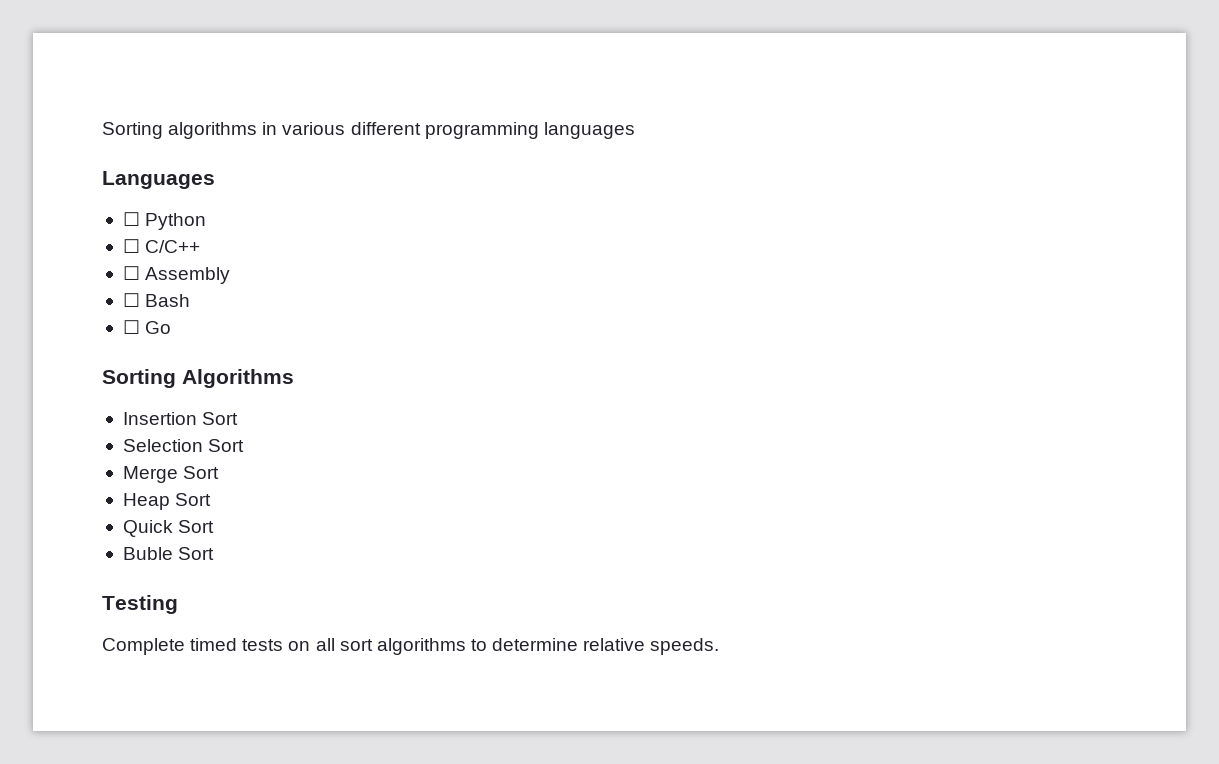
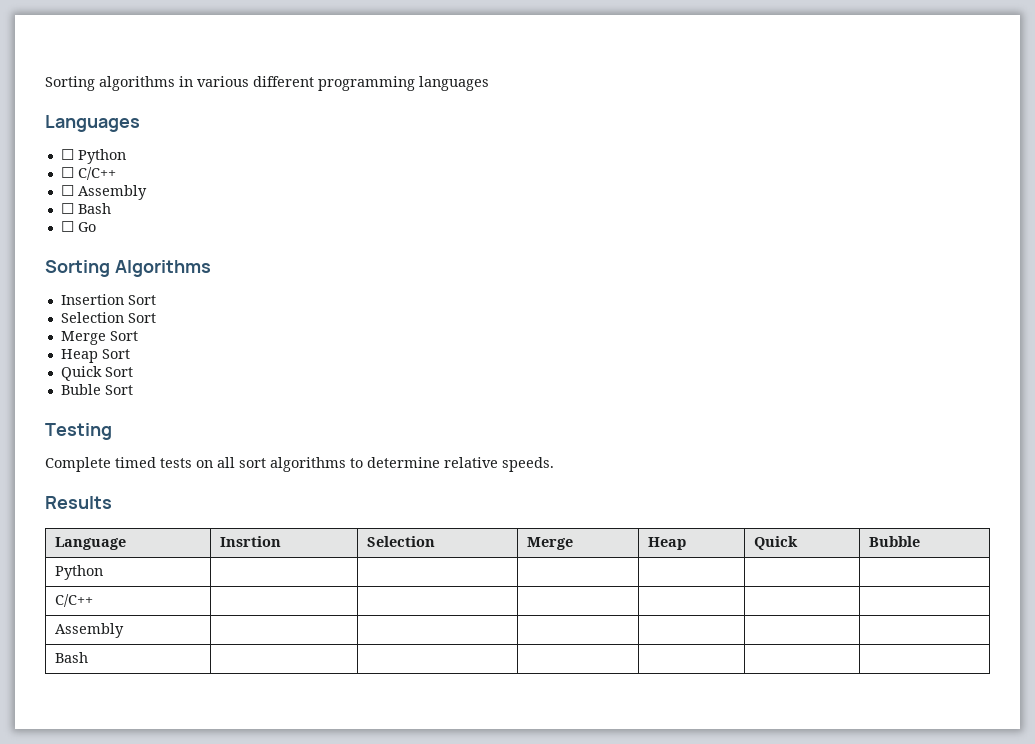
(720, 646) none -> [45,496,112,509] [55,537,127,550] [220,536,282,547] [367,536,436,547] [527,537,574,550] [648,537,687,550] [754,536,799,550] [869,536,921,547] [55,565,104,580] [55,594,94,607] [55,623,125,638] [55,652,89,663] // Results // Language | Insrtion | Selection | Merge | Heap | Quick | Bubble // Python | | | | | | // C/C++ | | | | | | // Assembly | | | | | | // Bash | | | | | |

